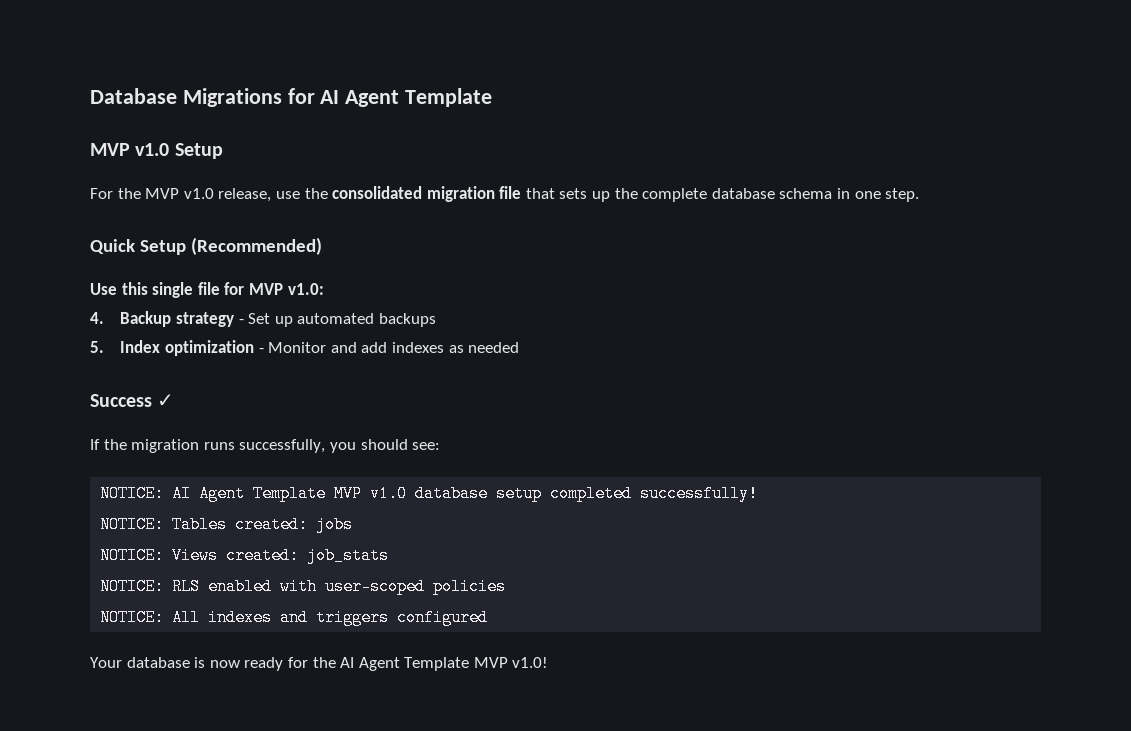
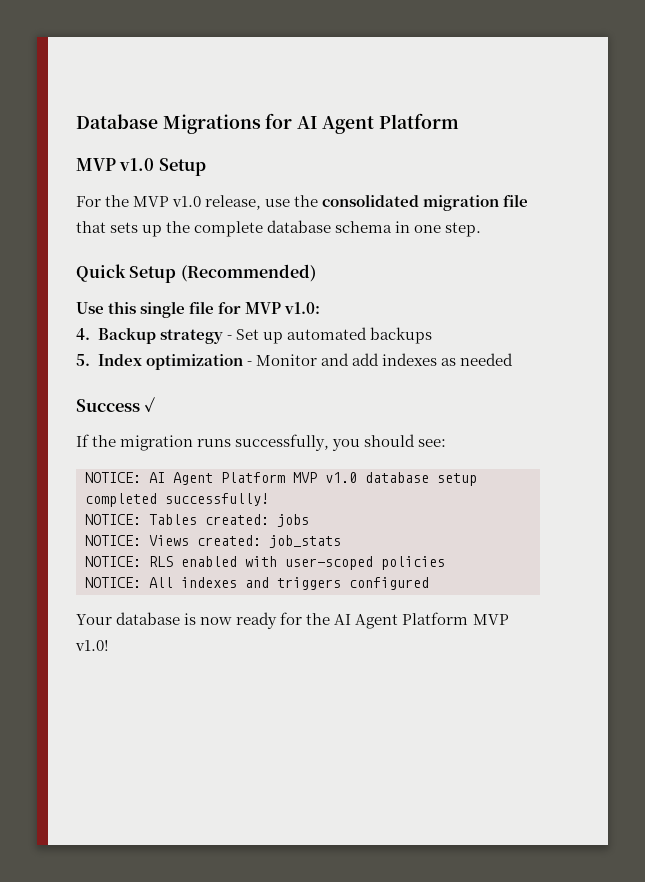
[405,88,493,107] Template -> [378,113,459,129] Platform
[253,485,327,502] Template -> [221,472,285,483] Platform
[404,657,470,671] Template -> [402,612,469,625] Platform

